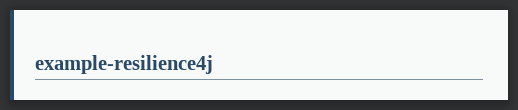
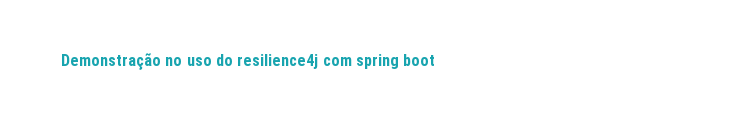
[35,55,213,74] example-resilience4j -> [61,53,436,70] Demonstração no uso do resilience4j com spring boot

